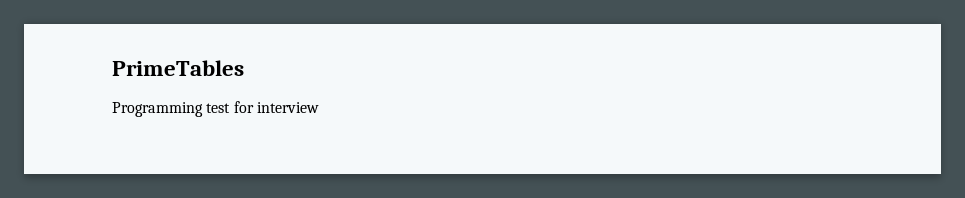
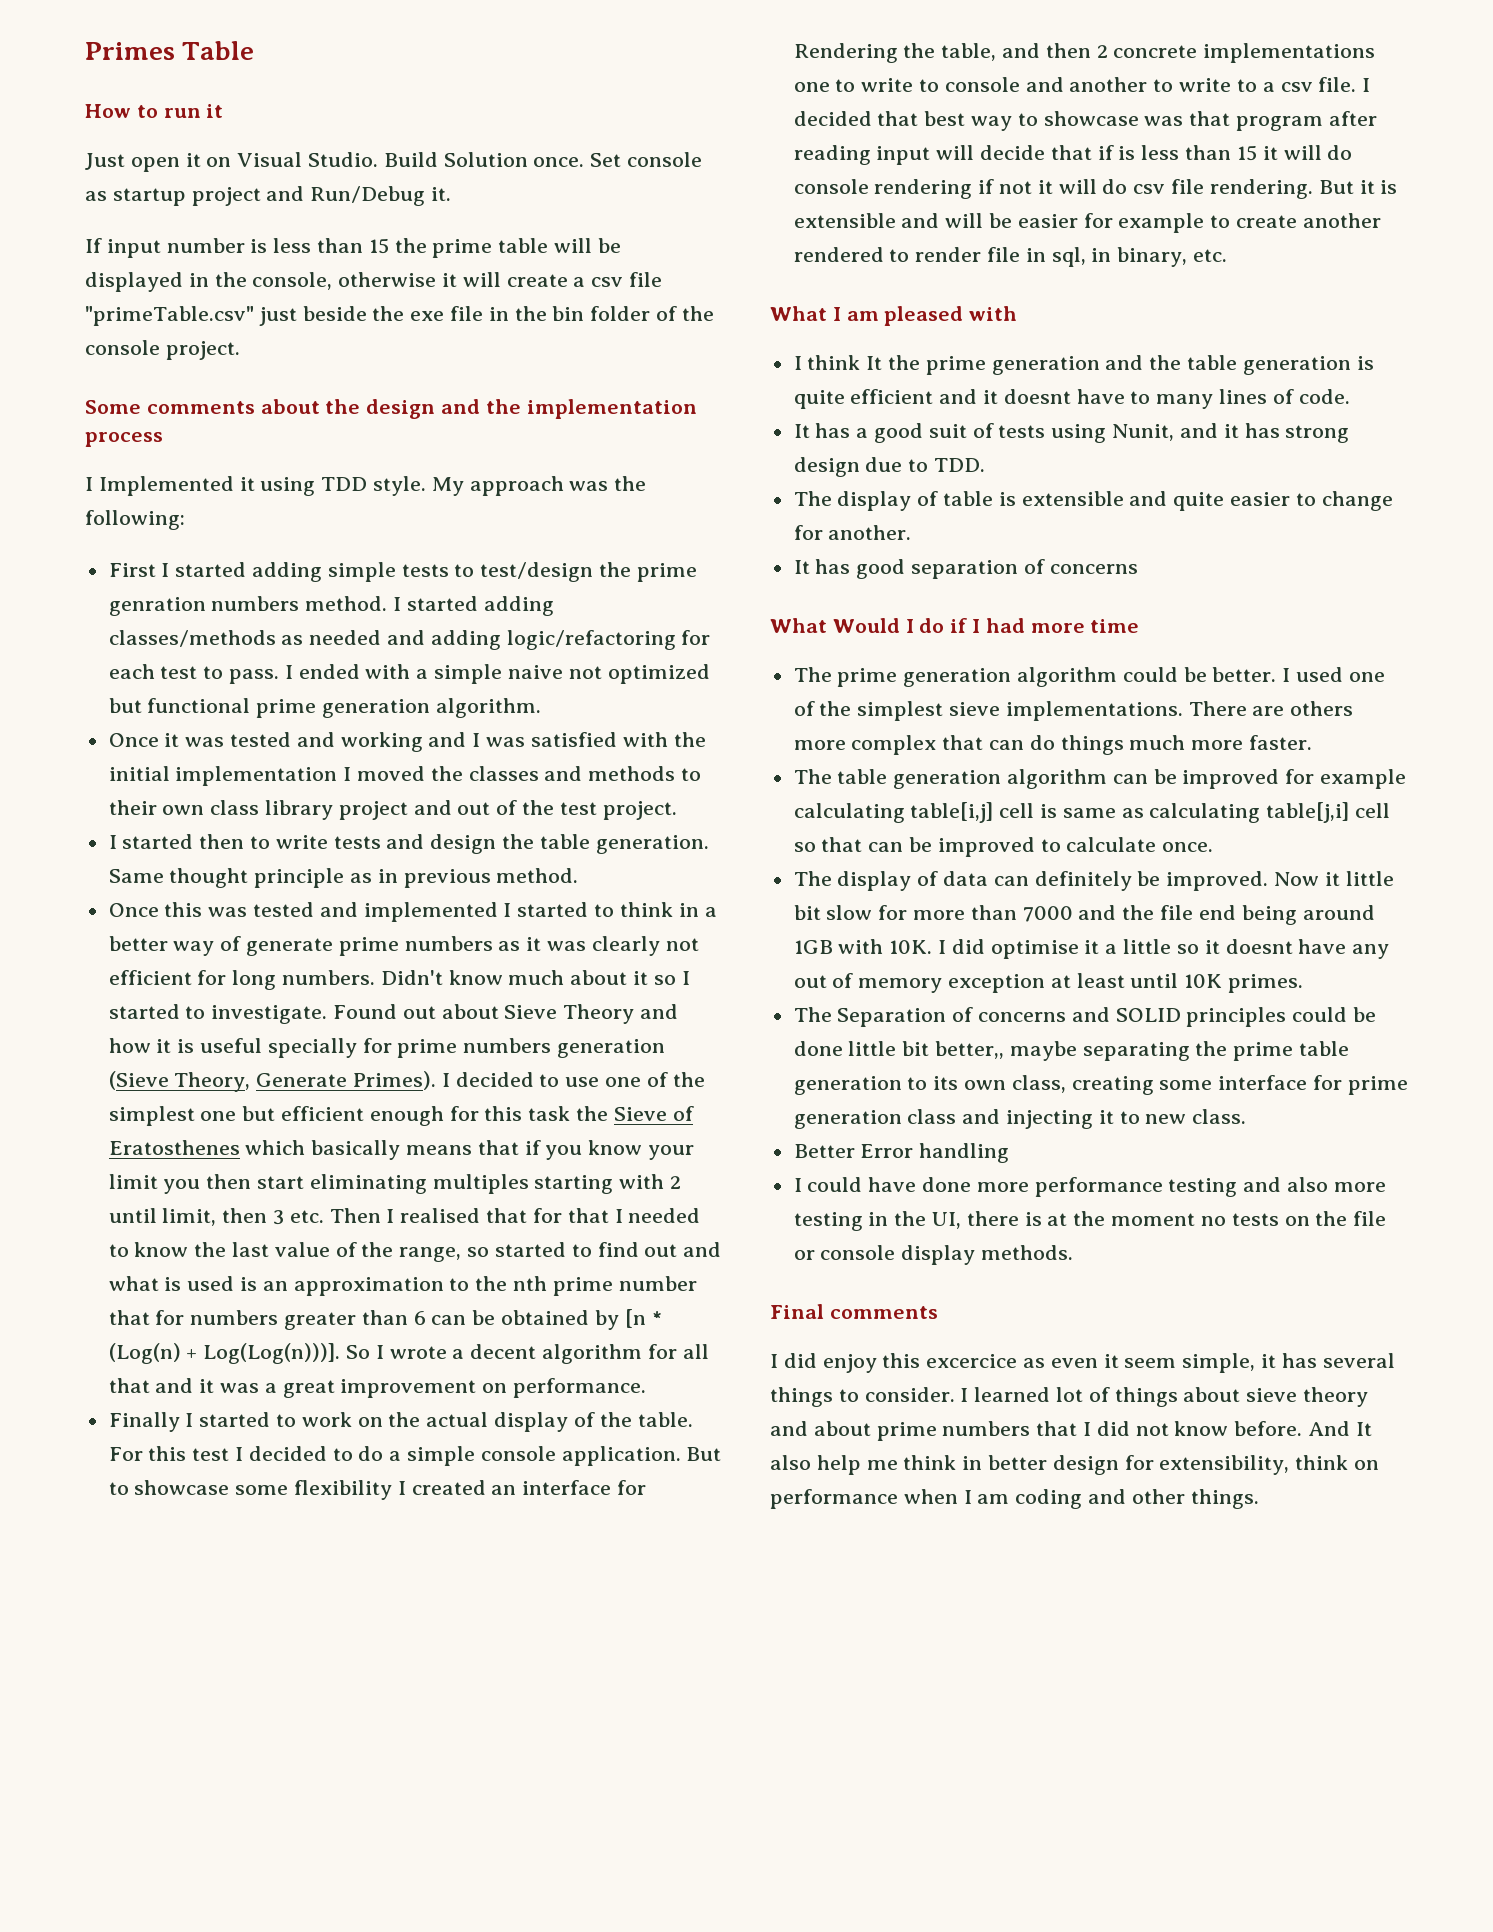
[112,60,244,76] [112,101,319,117] PrimeTables // Programming test for interview -> [85,41,255,60] [85,104,224,118] [85,152,703,172] [85,186,452,206] [85,238,621,258] [85,272,663,292] [85,306,714,326] [85,340,240,360] [85,399,697,419] [85,432,163,447] [85,476,647,496] [85,510,185,530] [108,562,697,582] [108,596,554,616] [108,630,711,650] [108,664,710,684] [108,698,541,718] [108,732,706,752] [108,766,702,786] [108,800,677,820] [108,834,709,854] [108,868,579,888] [108,902,717,922] [108,936,699,956] [108,970,690,990] [108,1004,679,1024] [108,1038,666,1058] [108,1071,705,1092] [108,1106,694,1126] [108,1140,695,1160] [108,1174,682,1194] [108,1208,701,1226] [108,1242,722,1262] [108,1276,697,1296] [108,1309,662,1330] [108,1343,709,1364] [108,1378,647,1398] [108,1412,693,1432] [108,1446,722,1466] [108,1480,647,1500] [793,43,1376,63] [793,77,1371,92] [793,111,1377,131] [793,145,1353,165] [793,179,1398,199] [793,213,1381,233] [793,247,1228,267] [770,306,1018,326] [793,355,1374,375] [793,389,1350,409] [793,423,1350,443] [793,457,986,477] [793,491,1393,511] [793,525,912,540] [793,559,1138,579] [770,618,1140,633] [793,667,1385,687] [793,701,1354,721] [793,735,1313,755] [793,769,1407,789] [793,802,1391,823] [793,837,1214,857] [793,871,1394,891] [793,905,1375,925] [793,939,1390,959] [793,973,1304,993] [793,1007,1377,1027] [793,1041,1350,1061] [793,1075,1408,1095] [793,1109,1247,1129] [793,1143,1010,1163] [793,1177,1386,1197] [793,1211,1387,1231] [793,1245,1074,1265] [770,1304,938,1319] [770,1353,1395,1373] [770,1387,1369,1407] [770,1421,1372,1441] [770,1455,1380,1475] [770,1489,1259,1509] Primes Table // How to run it // Just open it on Visual Studio. Build Solution once. Set console as startup project and Run/Debug it. // If input number is less than 15 the prime table will be displayed in the console, otherwise it will create a csv file "primeTable.csv" just beside the exe file in the bin folder of the console project. // Some comments about the design and the implementation process // I Implemented it using TDD style. My approach was the following: // First I started adding simple tests to test/design the prime genration numbers method. I started adding classes/methods as needed and adding logic/refactoring for each test to pass. I ended with a simple naive not optimized but functional prime generation algorithm. // Once it was tested and working and I was satisfied with the initial implementation I moved the classes and methods to their own class library project and out of the test project. // I started then to write tests and design the table generation. Same thought principle as in previous method. // Once this was tested and implemented I started to think in a better way of generate prime numbers as it was clearly not efficient for long numbers. Didn't know much about it so I started to investigate. Found out about Sieve Theory and how it is useful specially for prime numbers generation (Sieve Theory, Generate Primes). I decided to use one of the simplest one but efficient enough for this task the Sieve of Eratosthenes which basically means that if you know your limit you then start eliminating multiples starting with 2 until limit, then 3 etc. Then I realised that for that I needed to know the last value of the range, so started to find out and what is used is an approximation to the nth prime number that for numbers greater than 6 can be obtained by [n * (Log(n) + Log(Log(n)))]. So I wrote a decent algorithm for all that and it was a great improvement on performance. // Finally I started to work on the actual display of the table. For this test I decided to do a simple console application. But to showcase some flexibility I created an interface for Rendering the table, and then 2 concrete implementations one to write to console and another to write to a csv file. I decided that best way to showcase was that program after reading input will decide that if is less than 15 it will do console rendering if not it will do csv file rendering. But it is extensible and will be easier for example to create another rendered to render file in sql, in binary, etc. // What I am pleased with // I think It the prime generation and the table generation is quite efficient and it doesnt have to many lines of code. // It has a good suit of tests using Nunit, and it has strong design due to TDD. // The display of table is extensible and quite easier to change for another. // It has good separation of concerns // What Would I do if I had more time // The prime generation algorithm could be better. I used one of the simplest sieve implementations. There are others more complex that can do things much more faster. // The table generation algorithm can be improved for example calculating table[i,j] cell is same as calculating table[j,i] cell so that can be improved to calculate once. // The display of data can definitely be improved. Now it little bit slow for more than 7000 and the file end being around 1GB with 10K. I did optimise it a little so it doesnt have any out of memory exception at least until 10K primes. // The Separation of concerns and SOLID principles could be done little bit better,, maybe separating the prime table generation to its own class, creating some interface for prime generation class and injecting it to new class. // Better Error handling // I could have done more performance testing and also more testing in the UI, there is at the moment no tests on the file or console display methods. // Final comments // I did enjoy this excercice as even it seem simple, it has several things to consider. I learned lot of things about sieve theory and about prime numbers that I did not know before. And It also help me think in better design for extensibility, think on performance when I am coding and other things.

